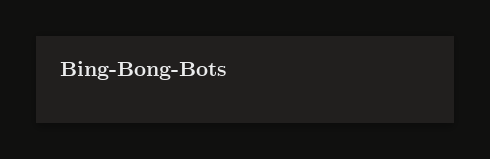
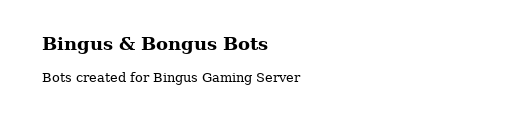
[60,61,227,80] Bing-Bong-Bots -> [42,37,268,54] [42,72,301,85] Bingus & Bongus Bots // Bots created for Bingus Gaming Server

